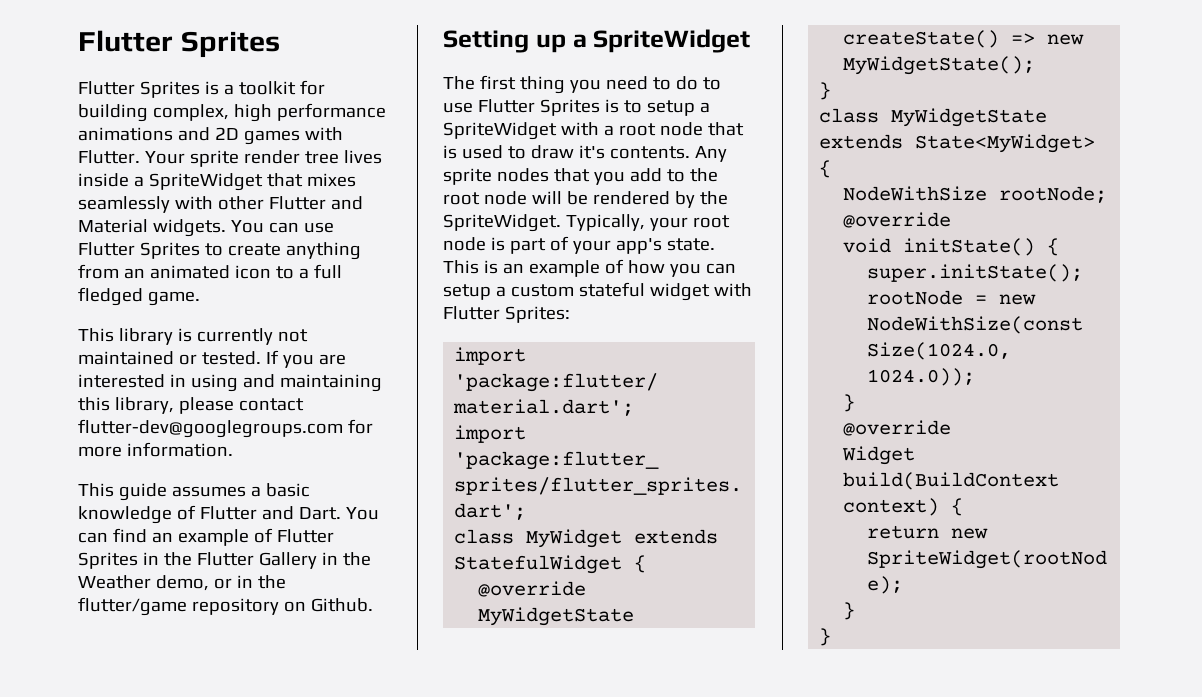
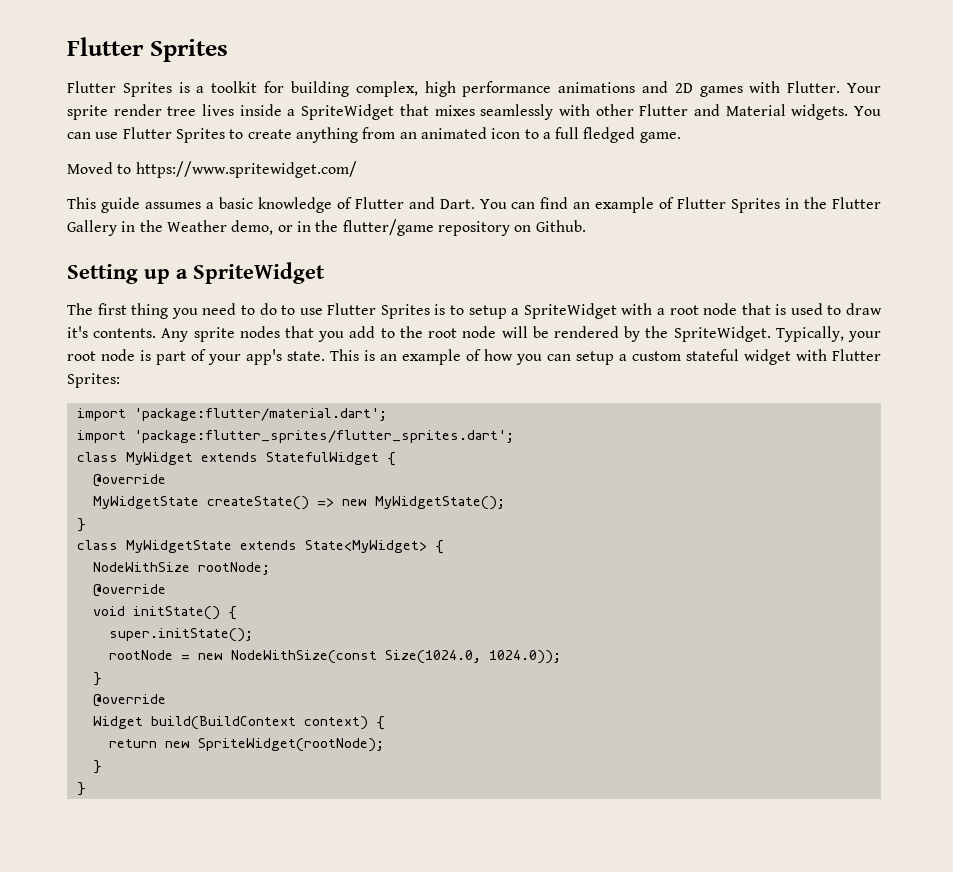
[78,328,308,345] [78,350,346,368] [78,374,382,392] [78,397,304,414] [78,419,373,438] [78,442,233,457] This library is currently not maintained or tested. If you are interested in using and maintaining this library, please contact flutter-dev@googlegroups.com for more information. -> [67,161,357,178] Moved to https://www.spritewidget.com/

